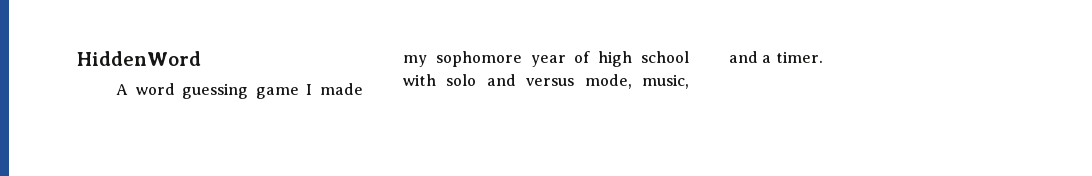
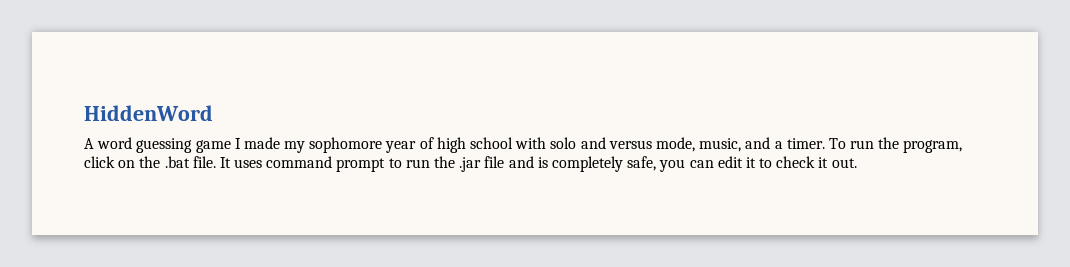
(823, 57) none -> [828,137,963,153] [84,156,857,172] To run the program, click on the .bat file. It uses command prompt to run the .jar file and is completely safe, you can edit it to check it out.

